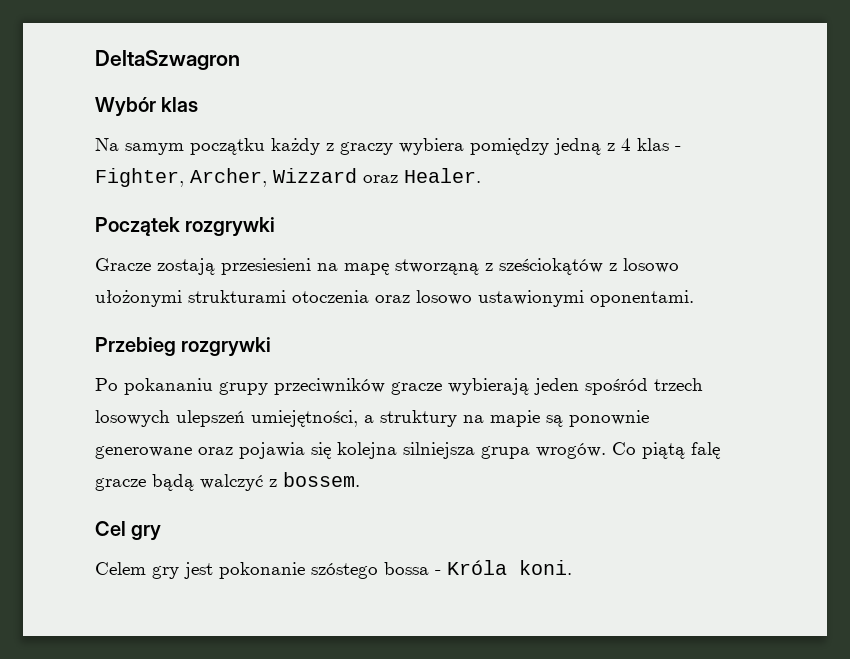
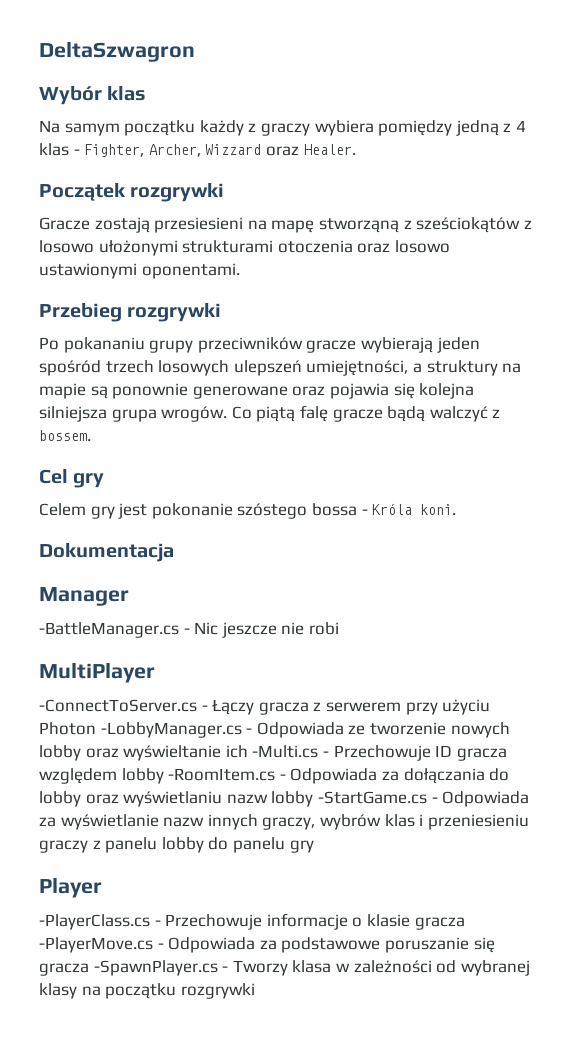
(572, 567) none -> [39,543,174,562] [39,587,129,606] [39,622,339,638] [39,662,155,683] [39,699,491,715] [39,722,510,738] [39,745,507,761] [39,768,510,784] [39,791,530,807] [39,814,529,830] [39,837,314,853] [39,877,102,898] [39,913,465,930] [39,937,495,953] [39,960,530,976] [39,983,255,999] // Dokumentacja // Manager // -BattleManager.cs - Nic jeszcze nie robi // MultiPlayer // -ConnectToServer.cs - Łączy gracza z serwerem przy użyciu Photon -LobbyManager.cs - Odpowiada ze tworzenie nowych lobby oraz wyświeltanie ich -Multi.cs - Przechowuje ID gracza względem lobby -RoomItem.cs - Odpowiada za dołączania do lobby oraz wyświetlaniu nazw lobby -StartGame.cs - Odpowiada za wyświetlanie nazw innych graczy, wybrów klas i przeniesieniu graczy z panelu lobby do panelu gry // Player // -PlayerClass.cs - Przechowuje informacje o klasie gracza -PlayerMove.cs - Odpowiada za podstawowe poruszanie się gracza -SpawnPlayer.cs - Tworzy klasa w zależności od wybranej klasy na początku rozgrywki

